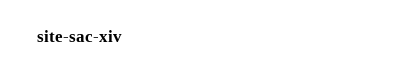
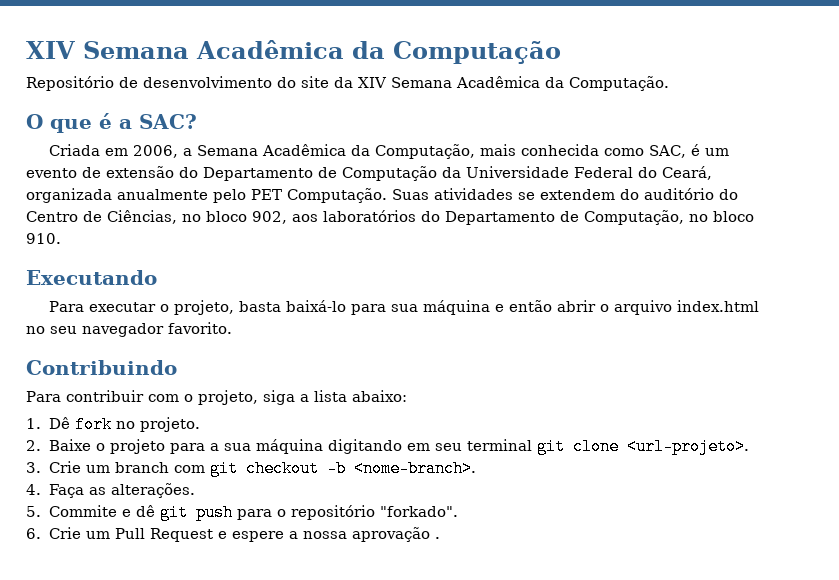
[37,30,122,42] site-sac-xiv -> [26,40,561,64] [26,76,669,91] [26,113,197,133] [49,144,730,159] [26,166,712,181] [26,188,738,203] [26,210,754,225] [26,233,61,244] [26,270,157,285] [49,300,760,315] [26,322,232,337] [26,360,177,375] [26,390,407,405] [26,416,200,433] [26,438,749,455] [26,460,476,477] [26,483,196,498] [26,504,458,521] [26,527,440,542] XIV Semana Acadêmica da Computação // Repositório de desenvolvimento do site da XIV Semana Acadêmica da Computação. // O que é a SAC? // Criada em 2006, a Semana Acadêmica da Computação, mais conhecida como SAC, é um evento de extensão do Departamento de Computação da Universidade Federal do Ceará, organizada anualmente pelo PET Computação. Suas atividades se extendem do auditório do Centro de Ciências, no bloco 902, aos laboratórios do Departamento de Computação, no bloco 910. // Executando // Para executar o projeto, basta baixá-lo para sua máquina e então abrir o arquivo index.html no seu navegador favorito. // Contribuindo // Para contribuir com o projeto, siga a lista abaixo: // 1. Dê fork no projeto. // 2. Baixe o projeto para a sua máquina digitando em seu terminal git clone <url-projeto>. // 3. Crie um branch com git checkout -b <nome-branch>. // 4. Faça as alterações. // 5. Commite e dê git push para o repositório "forkado". // 6. Crie um Pull Request e espere a nossa aprovação .

